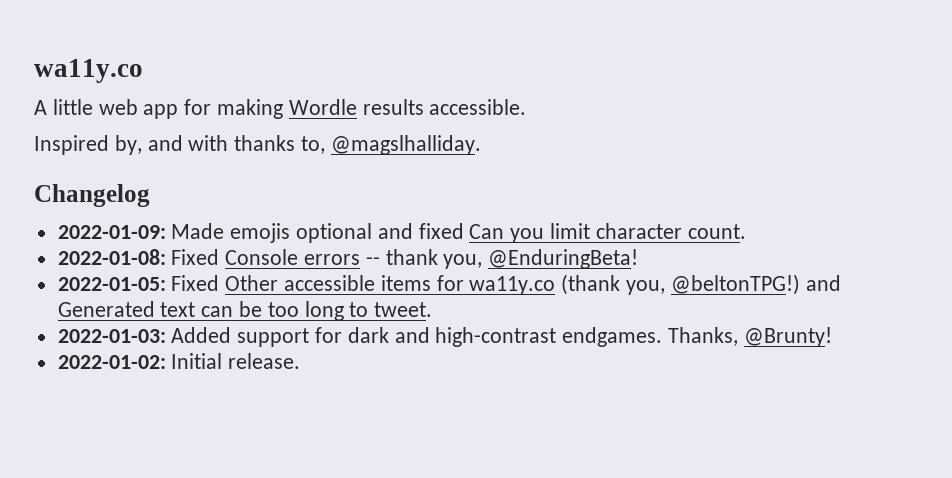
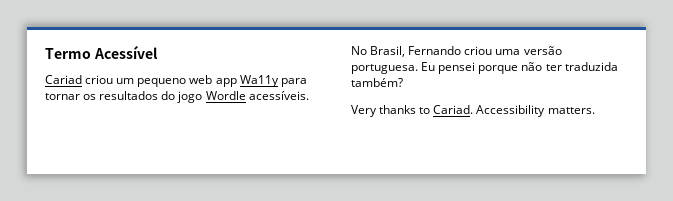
[34,59,143,83] [34,99,527,119] [34,135,481,155] [34,184,150,207] [57,223,746,243] [57,249,639,269] [57,274,841,295] [57,301,433,321] [57,327,832,347] [57,353,301,369] wa11y.co // A little web app for making Wordle results accessible. // Inspired by, and with thanks to, @magslhalliday. // Changelog // 2022-01-09: Made emojis optional and fixed Can you limit character count. // 2022-01-08: Fixed Console errors -- thank you, @EnduringBeta! // 2022-01-05: Fixed Other accessible items for wa11y.co (thank you, @beltonTPG!) and Generated text can be too long to tweet. // 2022-01-03: Added support for dark and high-contrast endgames. Thanks, @Brunty! // 2022-01-02: Initial release. -> [45,45,158,59] [45,75,307,87] [45,91,309,103] [351,46,562,57] [351,62,618,74] [351,78,403,87] [351,105,595,117] Termo Acessível // Cariad criou um pequeno web app Wa11y para tornar os resultados do jogo Wordle acessíveis. No Brasil, Fernando criou uma versão portuguesa. Eu pensei porque não ter traduzida também? // Very thanks to Cariad. Accessibility matters.

